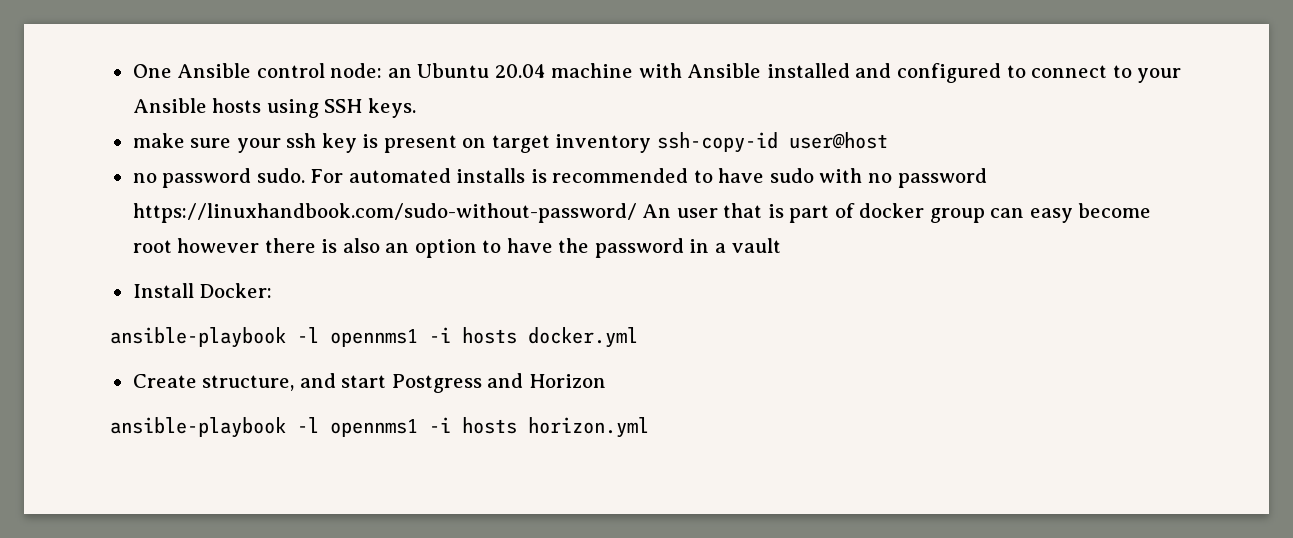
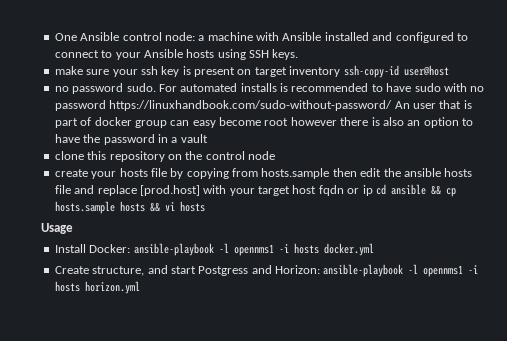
[387,63,546,78] an Ubuntu 20.04 -> [198,35,205,41] a
(781, 245) none -> [54,151,275,162] [54,168,473,179] [54,184,456,197] [54,201,205,214] [41,223,73,234] // clone this repository on the control node // create your hosts file by copying from hosts.sample then edit the ansible hosts file and replace [prod.host] with your target host fqdn or ip cd ansible && cp hosts.sample hosts && vi hosts // Usage
(273, 290) // -> (131, 248) none
[528,374,606,388] Horizon // -> [275,265,320,274] Horizon:

